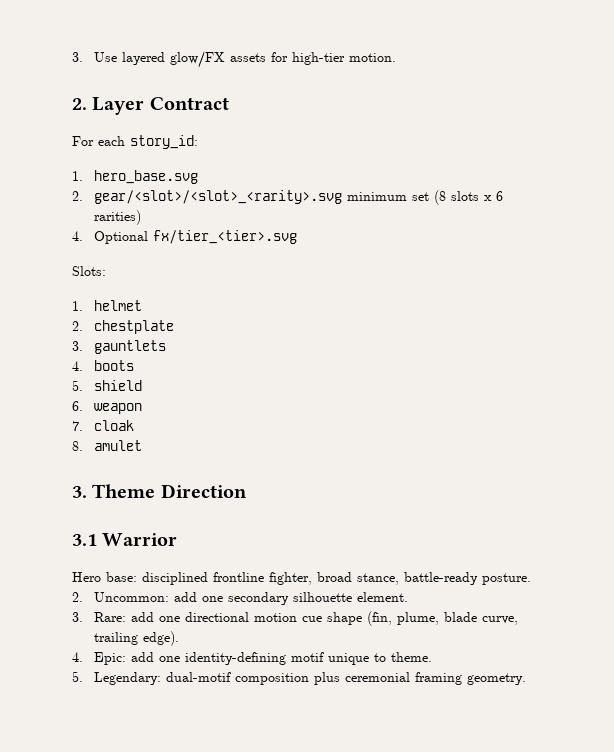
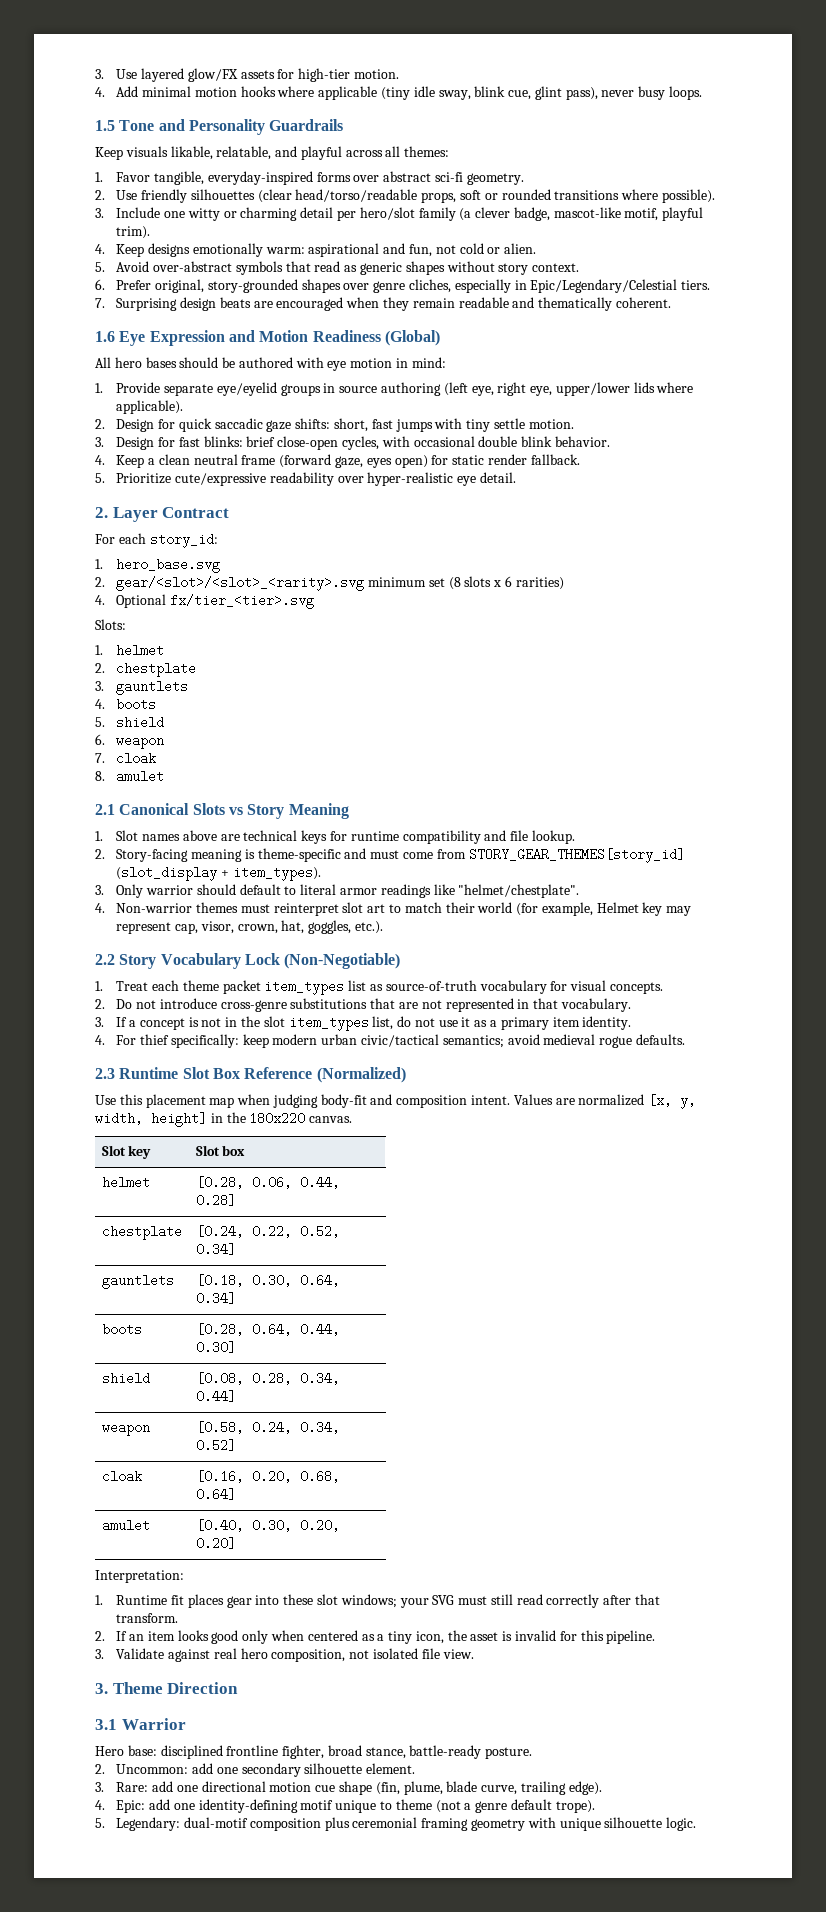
(397, 57) none -> [95,86,702,100] [95,119,344,135] [95,146,450,160] [95,171,524,185] [95,189,715,203] [95,207,704,221] [116,226,151,239] [95,243,537,257] [95,261,580,275] [95,279,711,293] [95,297,671,311] [95,330,440,346] [95,357,446,371] [95,382,694,396] [116,400,184,414] [95,418,574,432] [95,436,610,450] [95,454,580,468] [95,472,516,486] // 4. Add minimal motion hooks where applicable (tiny idle sway, blink cue, glint pass), never busy loops. // 1.5 Tone and Personality Guardrails // Keep visuals likable, relatable, and playful across all themes: // 1. Favor tangible, everyday-inspired forms over abstract sci-fi geometry. // 2. Use friendly silhouettes (clear head/torso/readable props, soft or rounded transitions where possible). // 3. Include one witty or charming detail per hero/slot family (a clever badge, mascot-like motif, playful trim). // 4. Keep designs emotionally warm: aspirational and fun, not cold or alien. // 5. Avoid over-abstract symbols that read as generic shapes without story context. // 6. Prefer original, story-grounded shapes over genre cliches, especially in Epic/Legendary/Celestial tiers. // 7. Surprising design beats are encouraged when they remain readable and thematically coherent. // 1.6 Eye Expression and Motion Readiness (Global) // All hero bases should be authored with eye motion in mind: // 1. Provide separate eye/eyelid groups in source authoring (left eye, right eye, upper/lower lids where applicable). // 2. Design for quick saccadic gaze shifts: short, fast jumps with tiny settle motion. // 3. Design for fast blinks: brief close-open cycles, with occasional double blink behavior. // 4. Keep a clean neutral frame (forward gaze, eyes open) for static render fallback. // 5. Prioritize cute/expressive readability over hyper-realistic eye detail.
(143, 445) none -> [95,803,349,819] [95,830,575,844] [95,848,685,863] [116,866,321,881] [95,884,580,898] [95,902,692,916] [116,920,383,934] [95,953,401,969] [95,980,663,995] [95,998,631,1012] [95,1016,632,1031] [95,1034,685,1048] [95,1067,406,1083] [95,1094,697,1109] [95,1112,353,1127] [101,1145,152,1159] [195,1145,246,1156] [101,1176,150,1189] [195,1176,340,1189] [195,1194,236,1207] [101,1225,182,1240] [195,1225,340,1238] [195,1243,236,1256] [101,1274,174,1289] [195,1274,340,1287] [195,1292,236,1305] [101,1323,142,1336] [195,1323,340,1336] [195,1341,236,1354] [101,1372,150,1385] [195,1372,340,1385] [195,1390,236,1403] [101,1421,150,1436] [195,1421,340,1434] [195,1439,236,1452] [101,1470,142,1483] [195,1470,340,1483] [195,1488,236,1501] [101,1519,150,1532] [195,1519,340,1532] [195,1537,236,1550] [95,1570,184,1583] [95,1594,660,1608] [116,1613,179,1623] [95,1630,656,1644] [95,1648,474,1662] // 2.1 Canonical Slots vs Story Meaning // 1. Slot names above are technical keys for runtime compatibility and file lookup. // 2. Story-facing meaning is theme-specific and must come from STORY_GEAR_THEMES[story_id] (slot_display + item_types). // 3. Only warrior should default to literal armor readings like "helmet/chestplate". // 4. Non-warrior themes must reinterpret slot art to match their world (for example, Helmet key may represent cap, visor, crown, hat, goggles, etc.). // 2.2 Story Vocabulary Lock (Non-Negotiable) // 1. Treat each theme packet item_types list as source-of-truth vocabulary for visual concepts. // 2. Do not introduce cross-genre substitutions that are not represented in that vocabulary. // 3. If a concept is not in the slot item_types list, do not use it as a primary item identity. // 4. For thief specifically: keep modern urban civic/tactical semantics; avoid medieval rogue defaults. // 2.3 Runtime Slot Box Reference (Normalized) // Use this placement map when judging body-fit and composition intent. Values are normalized [x, y, width, height] in the 180x220 canvas. // Slot key | Slot box // helmet | [0.28, 0.06, 0.44, 0.28] // chestplate | [0.24, 0.22, 0.52, 0.34] // gauntlets | [0.18, 0.30, 0.64, 0.34] // boots | [0.28, 0.64, 0.44, 0.30] // shield | [0.08, 0.28, 0.34, 0.44] // weapon | [0.58, 0.24, 0.34, 0.52] // cloak | [0.16, 0.20, 0.68, 0.64] // amulet | [0.40, 0.30, 0.20, 0.20] // Interpretation: // 1. Runtime fit places gear into these slot windows; your SVG must still read correctly after that transform. // 2. If an item looks good only when centered as a tiny icon, the asset is invalid for this pipeline. // 3. Validate against real hero composition, not isolated file view.
[391,652,433,662] theme. -> [395,1799,595,1813] theme (not a genre default trope).
[467,673,527,685] geometry. -> [470,1817,697,1831] geometry with unique silhouette logic.

